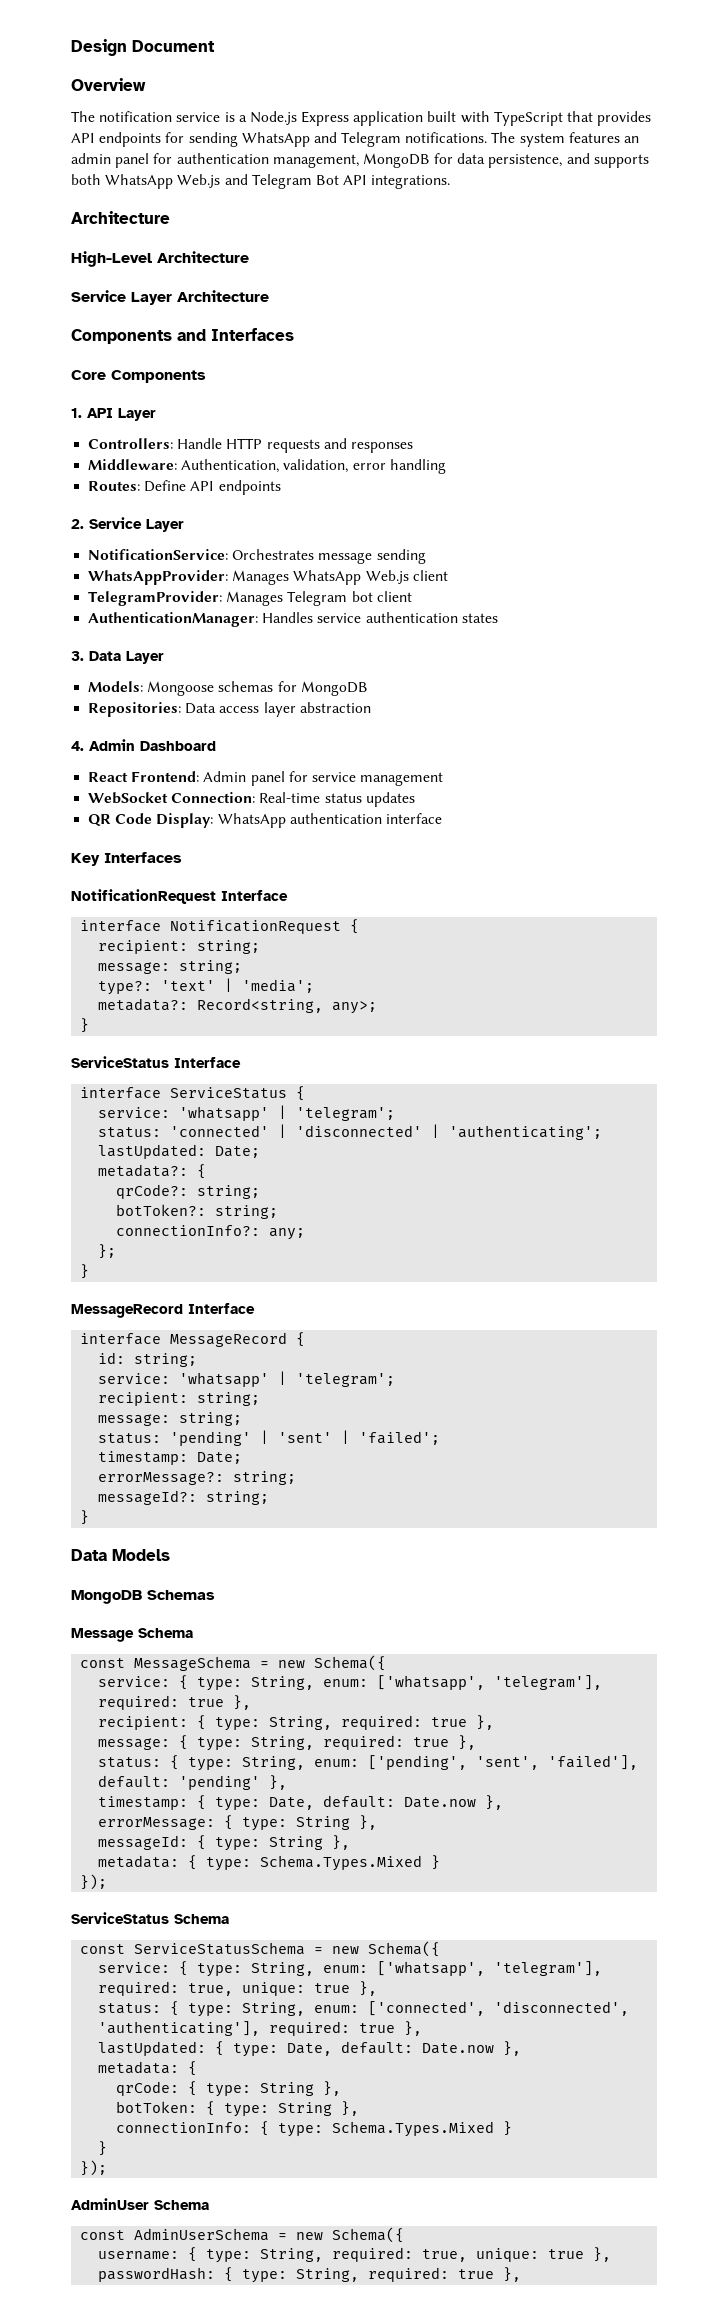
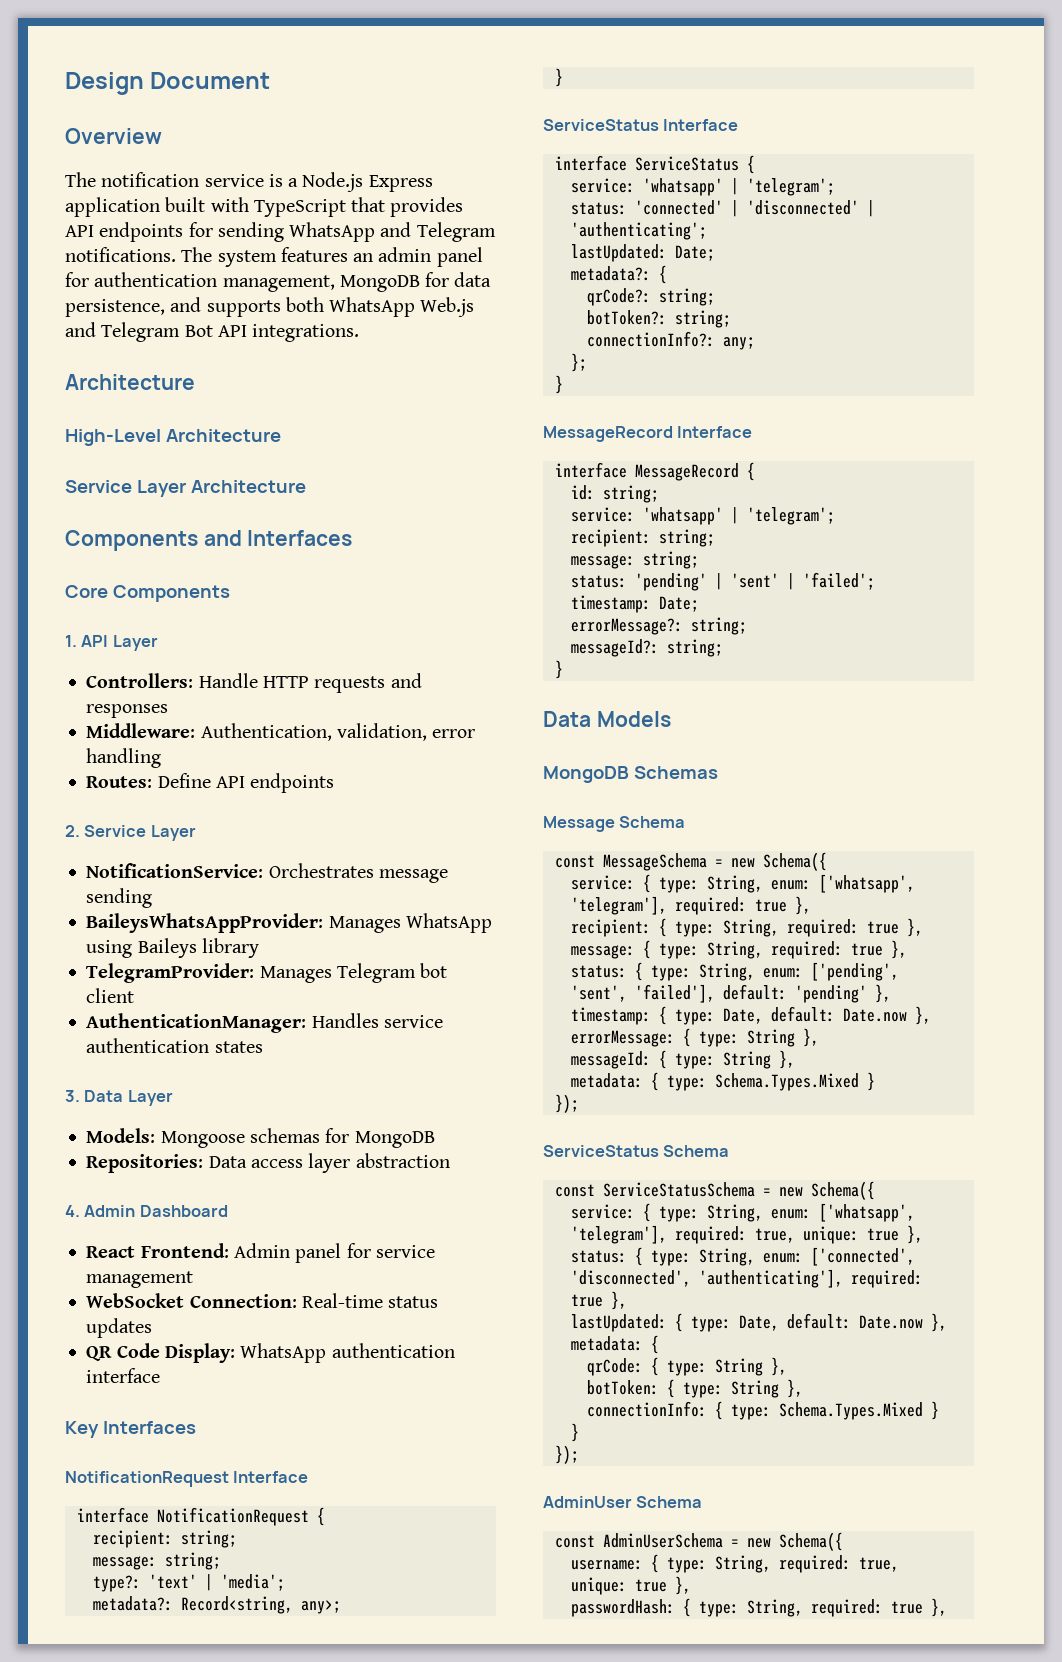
[88,570,229,585] WhatsAppProvider: -> [86,913,324,933] BaileysWhatsAppProvider:
[365,570,448,584] Web.js client -> [86,938,259,958] using Baileys library

